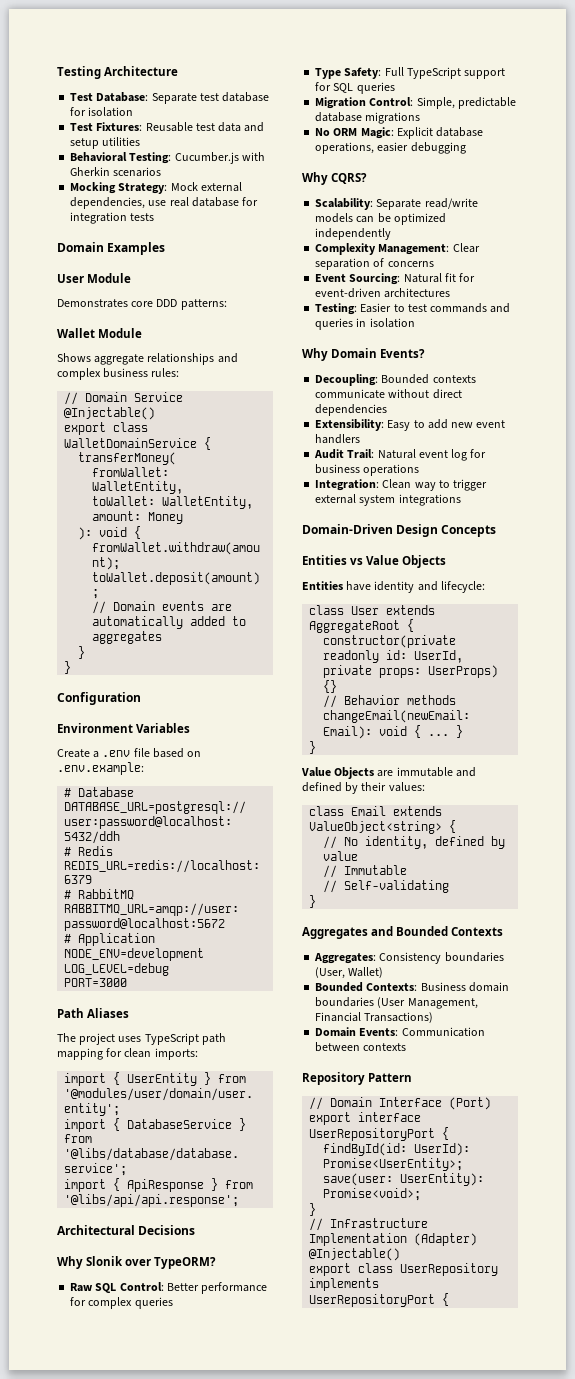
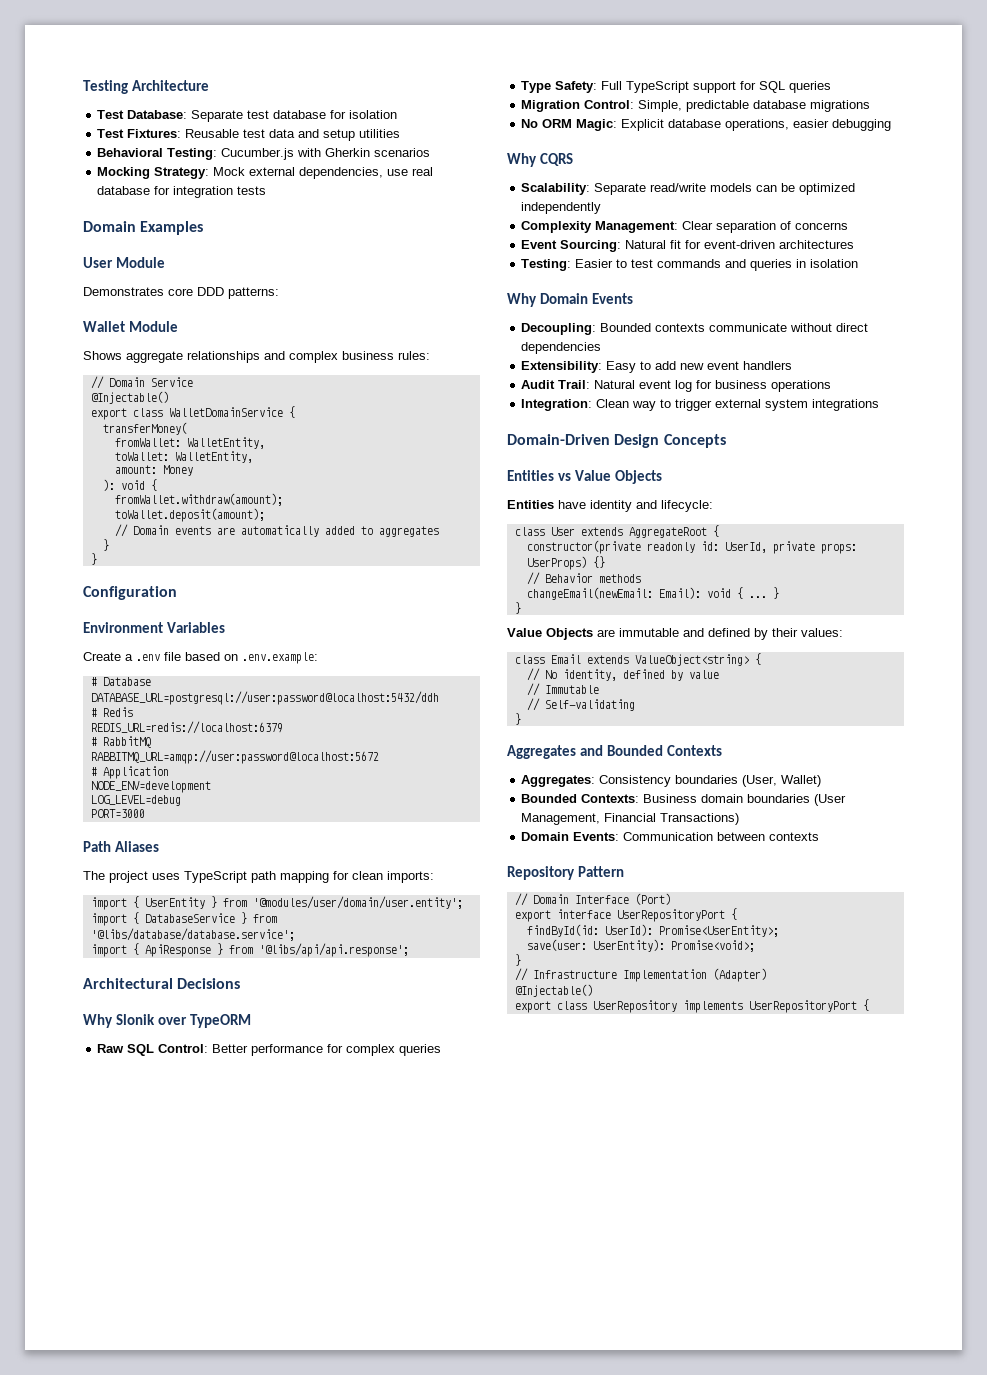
[154,1257,217,1269] TypeORM? -> [190,1014,252,1028] TypeORM
[331,173,368,184] CQRS? -> [540,153,574,166] CQRS
[380,349,426,358] Events? -> [592,293,634,304] Events

